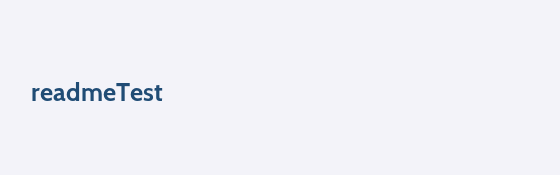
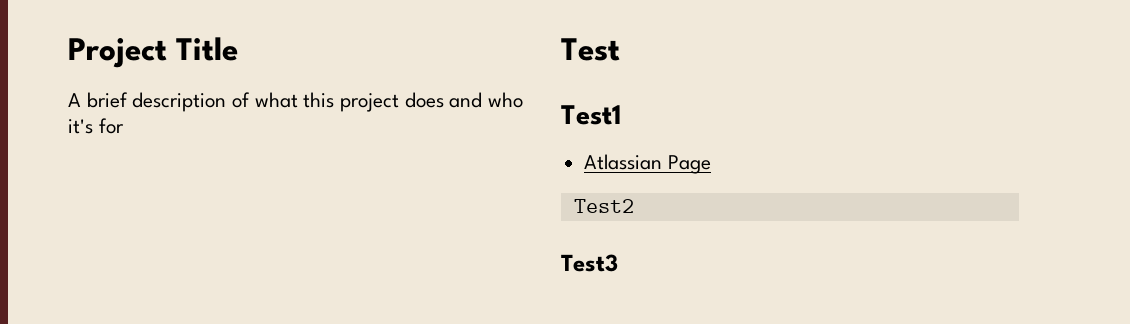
[31,82,163,101] readmeTest -> [68,37,238,68] [68,92,524,112] [68,118,124,134] [561,38,620,61] [561,105,621,125] [584,154,711,174] [573,199,634,213] [561,254,618,272] Project Title // A brief description of what this project does and who it's for // Test // Test1 // Atlassian Page // Test2 // Test3

